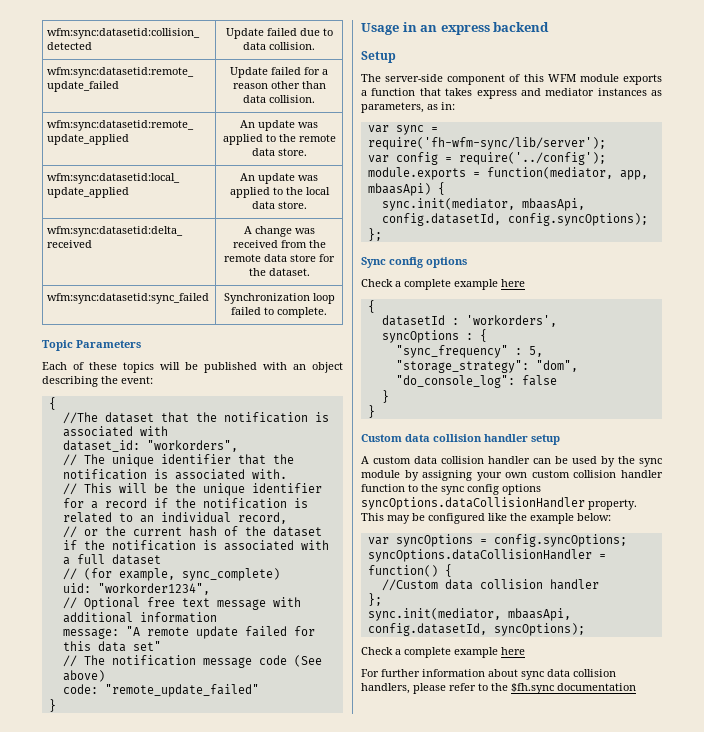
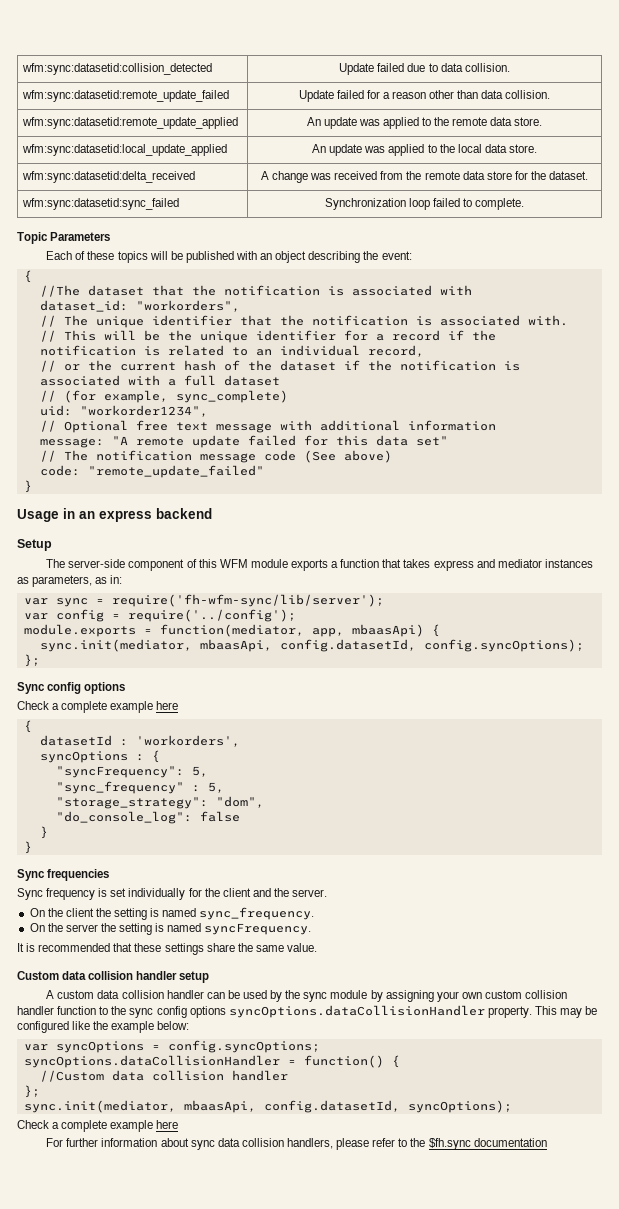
(487, 335) none -> [55,766,208,778] // "syncFrequency": 5,
(375, 411) none -> [17,869,110,881] [17,888,328,900] [29,907,315,920] [29,923,312,935] [17,943,317,955] // Sync frequencies // Sync frequency is set individually for the client and the server. // On the client the setting is named sync_frequency. // On the server the setting is named syncFrequency. // It is recommended that these settings share the same value.

